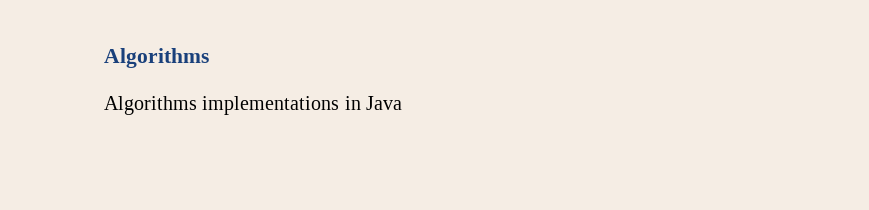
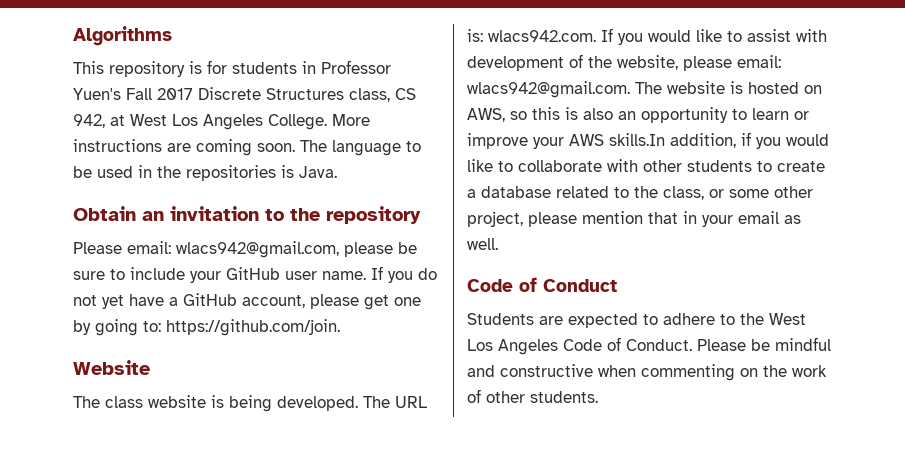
[104,96,403,115] Algorithms implementations in Java -> [73,60,391,77] [73,87,416,102] [73,114,370,130] [73,139,421,156] [73,165,337,181] [73,206,421,224] [73,241,417,258] [73,266,437,283] [73,293,421,310] [73,319,340,336] [73,360,150,375] [73,395,427,412] [467,28,827,45] [467,54,781,71] [467,81,822,98] [467,107,809,123] [467,132,829,149] [467,159,825,172] [467,186,813,200] [467,211,801,227] [467,238,498,250] [467,277,617,292] [467,313,806,328] [467,337,831,355] [467,364,827,381] [467,389,598,403] This repository is for students in Professor Yuen's Fall 2017 Discrete Structures class, CS 942, at West Los Angeles College. More instructions are coming soon. The language to be used in the repositories is Java. // Obtain an invitation to the repository // Please email: wlacs942@gmail.com, please be sure to include your GitHub user name. If you do not yet have a GitHub account, please get one by going to: https://github.com/join. // Website // The class website is being developed. The URL is: wlacs942.com. If you would like to assist with development of the website, please email: wlacs942@gmail.com. The website is hosted on AWS, so this is also an opportunity to learn or improve your AWS skills.In addition, if you would like to collaborate with other students to create a database related to the class, or some other project, please mention that in your email as well. // Code of Conduct // Students are expected to adhere to the West Los Angeles Code of Conduct. Please be mindful and constructive when commenting on the work of other students.

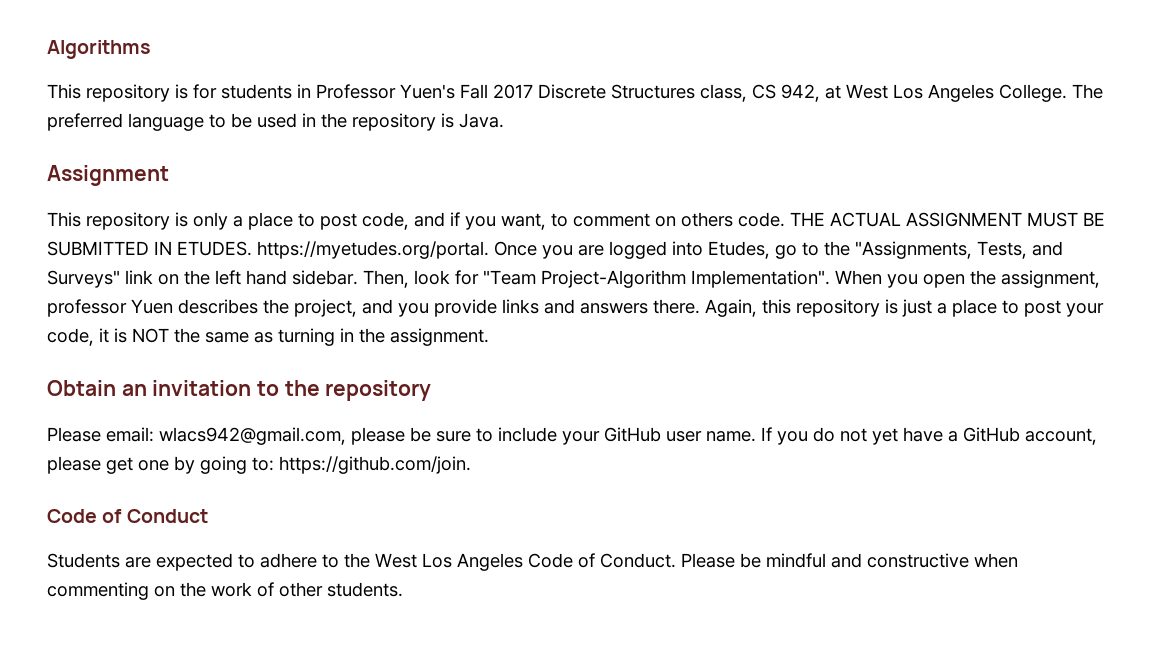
[332,114,370,126] [73,139,327,156] More instructions are coming soon. The -> [1072,84,1103,99] [47,113,123,131] The preferred
[186,165,276,181] repositories -> [352,113,436,131] repository
(337, 172) none -> [47,165,169,186] [47,212,1105,230] [47,241,1063,259] [47,270,1100,288] [47,299,1104,317] [47,328,489,346] // Assignment // This repository is only a place to post code, and if you want, to comment on others code. THE ACTUAL ASSIGNMENT MUST BE SUBMITTED IN ETUDES. https://myetudes.org/portal. Once you are logged into Etudes, go to the "Assignments, Tests, and Surveys" link on the left hand sidebar. Then, look for "Team Project-Algorithm Implementation". When you open the assignment, professor Yuen describes the project, and you provide links and answers there. Again, this repository is just a place to post your code, it is NOT the same as turning in the assignment.
[73,360,150,375] [73,395,427,412] [467,28,827,45] [467,54,781,71] [467,81,822,98] [467,107,809,123] [467,132,829,149] [467,159,825,172] [467,186,813,200] [467,211,801,227] [467,238,498,250] // Website // The class website is being developed. The URL is: wlacs942.com. If you would like to assist with development of the website, please email: wlacs942@gmail.com. The website is hosted on AWS, so this is also an opportunity to learn or improve your AWS skills.In addition, if you would like to collaborate with other students to create a database related to the class, or some other project, please mention that in your email as well. -> (471, 465) none

